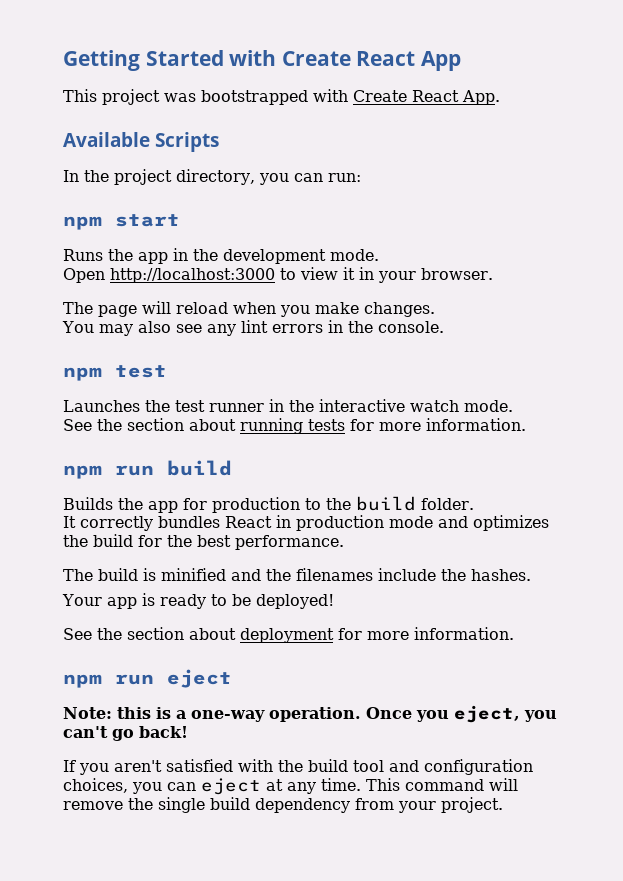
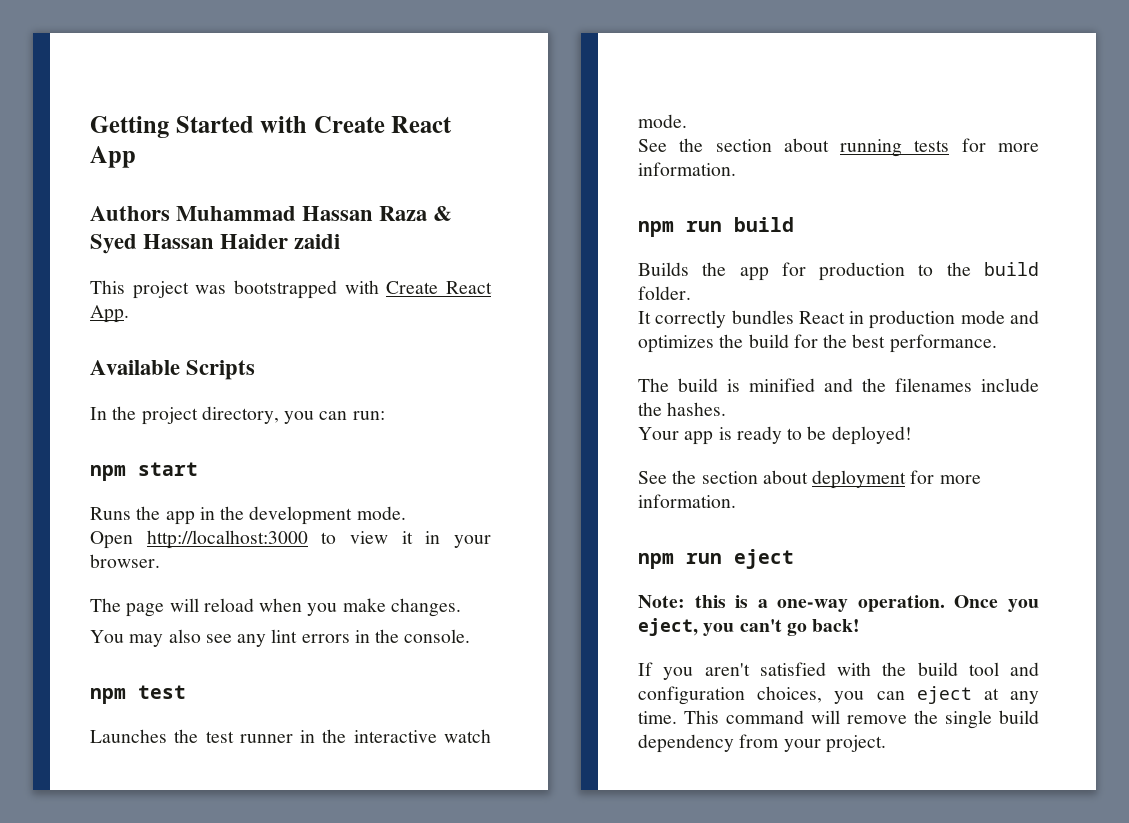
(461, 61) none -> [90,206,453,221] [90,234,341,254] // Authors Muhammad Hassan Raza & Syed Hassan Haider zaidi

